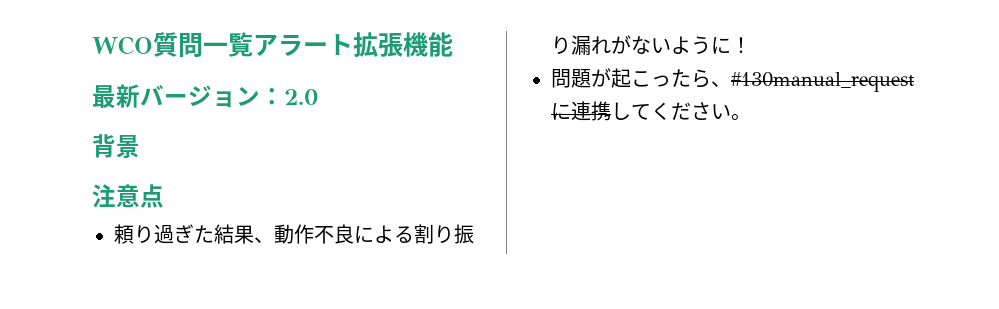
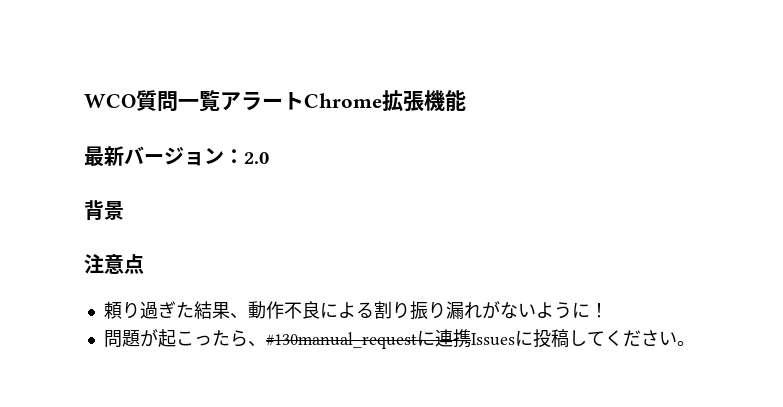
(353, 44) none -> [304,93,382,108] Chrome
(611, 111) none -> [470,329,569,348] Issuesに投稿

